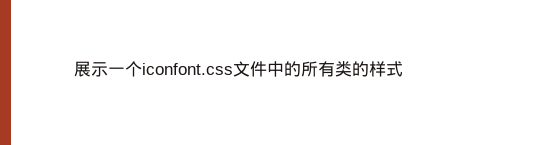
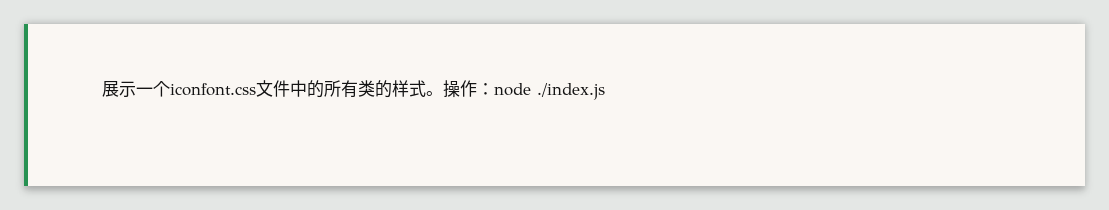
(404, 69) none -> [426,80,605,100] 。操作：node ./index.js

